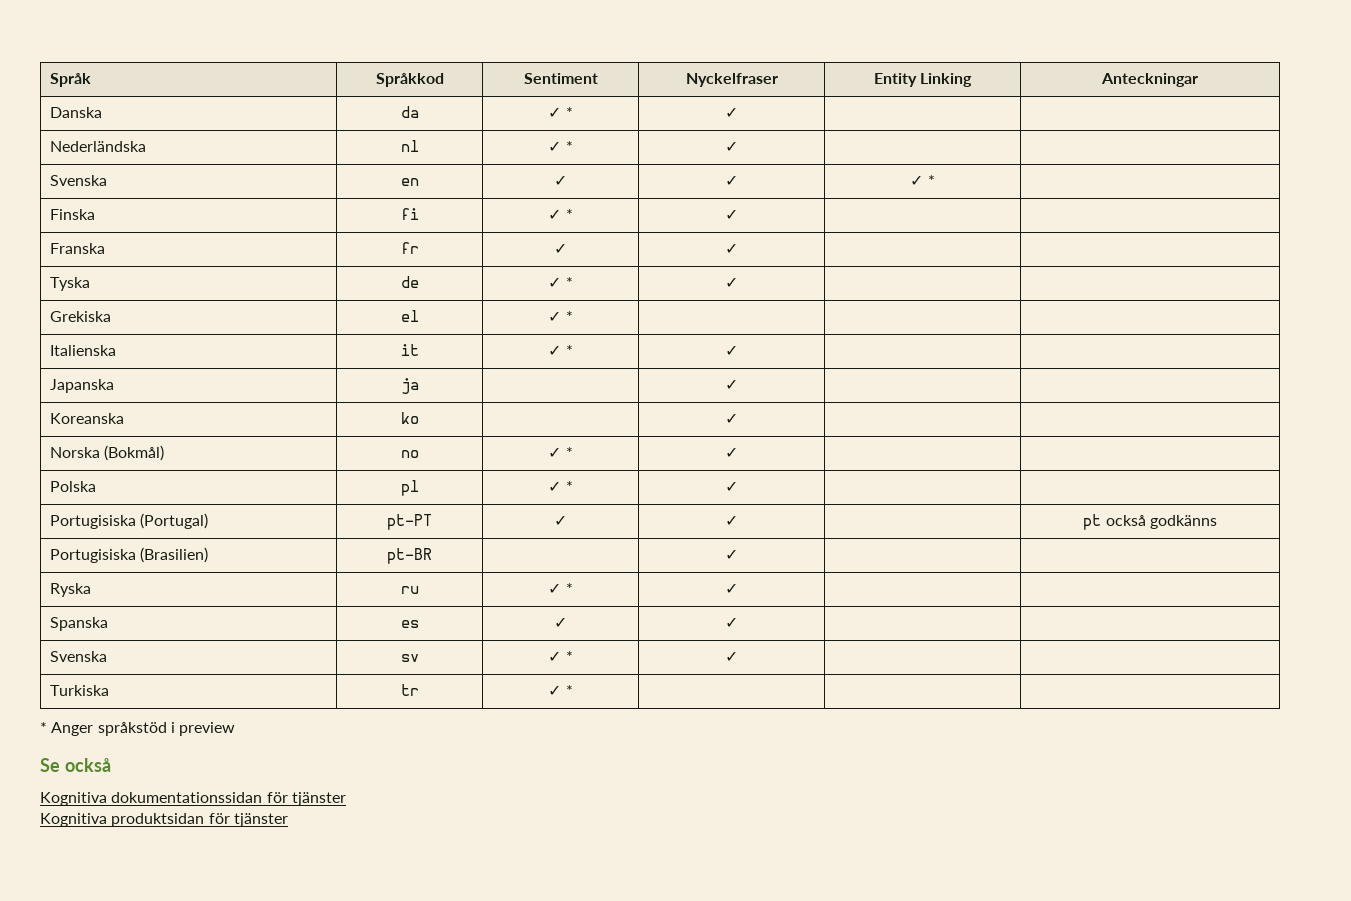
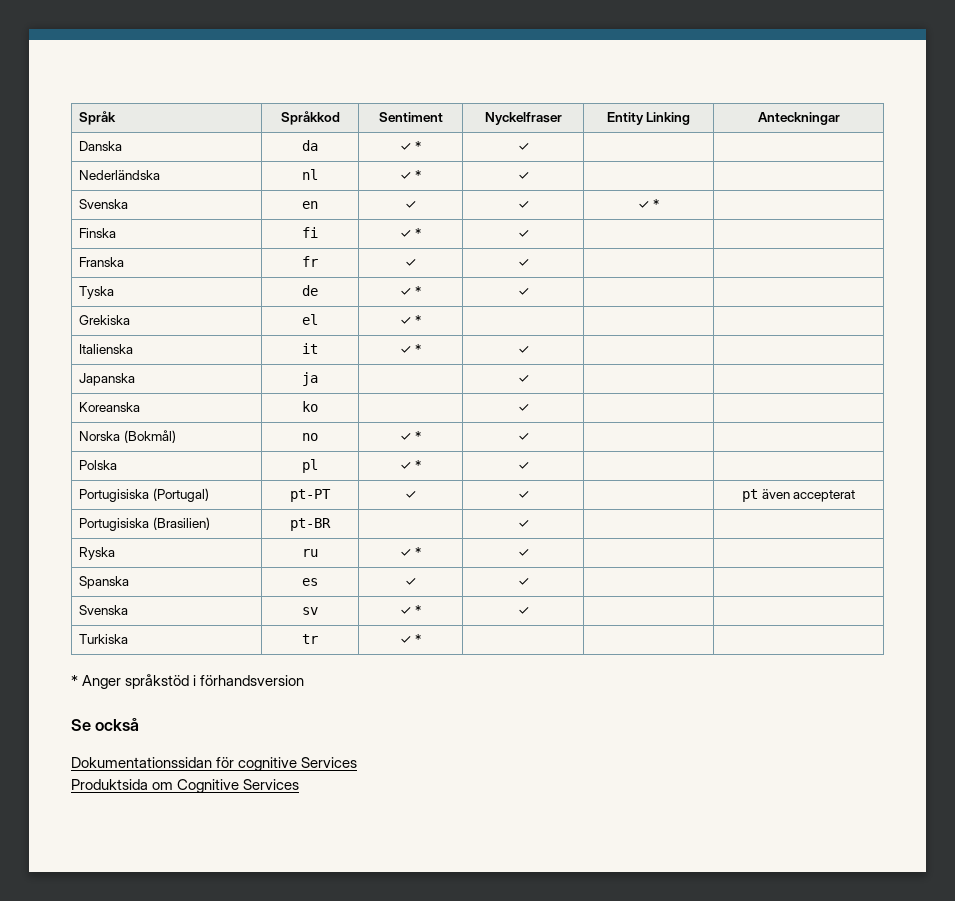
[1105,515,1217,529] också godkänns -> [761,489,856,502] även accepterat
[179,722,236,736] preview -> [200,675,305,686] förhandsversion
[40,792,346,806] [40,813,288,827] Kognitiva dokumentationssidan för tjänster // Kognitiva produktsidan för tjänster -> [71,757,358,771] [71,779,300,793] Dokumentationssidan för cognitive Services // Produktsida om Cognitive Services

